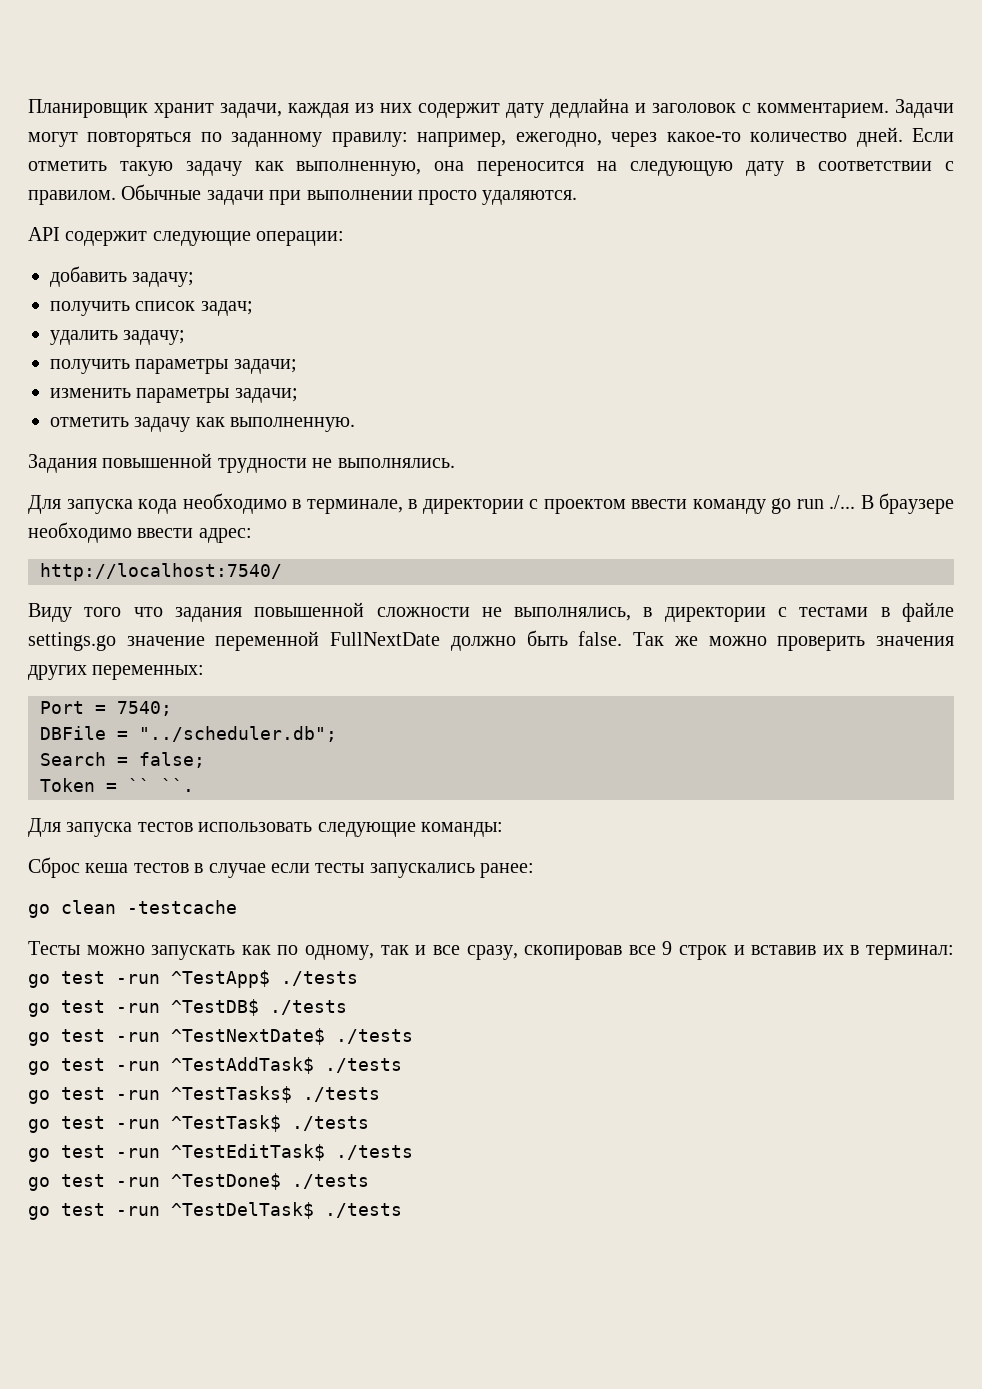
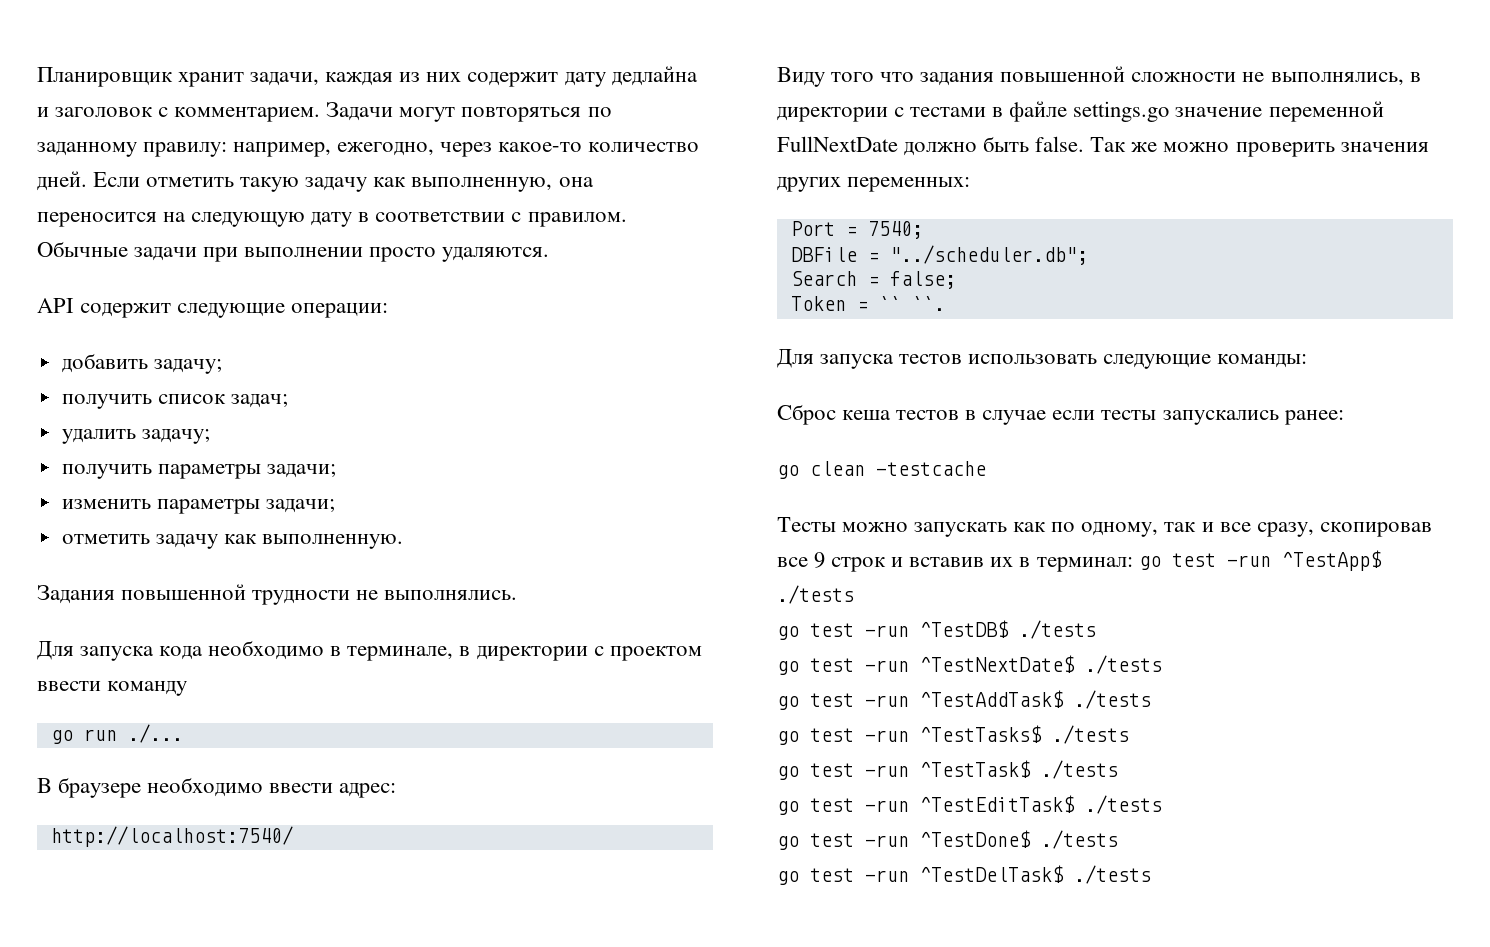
(766, 506) none -> (188, 688) //
(855, 502) none -> (183, 733) //

